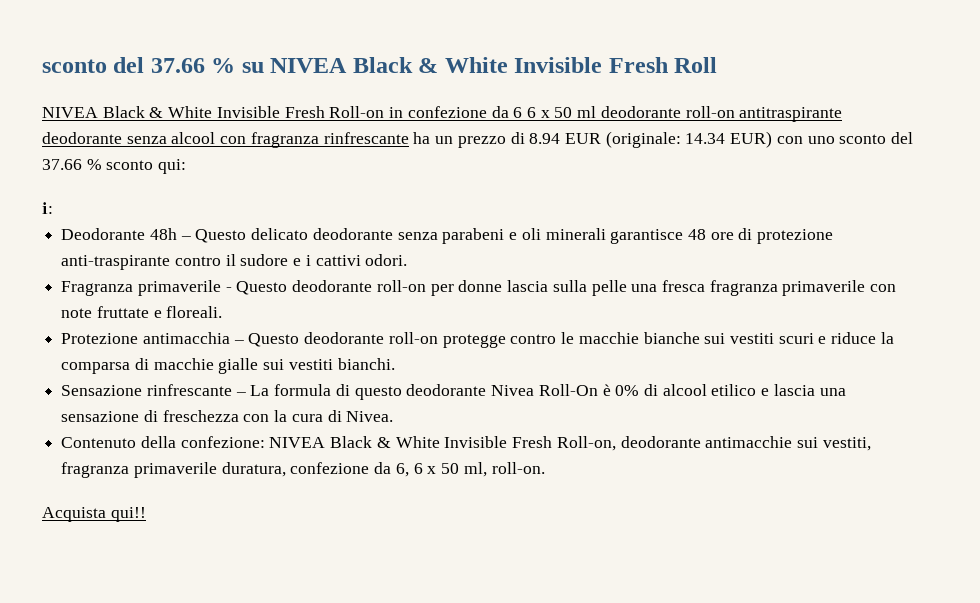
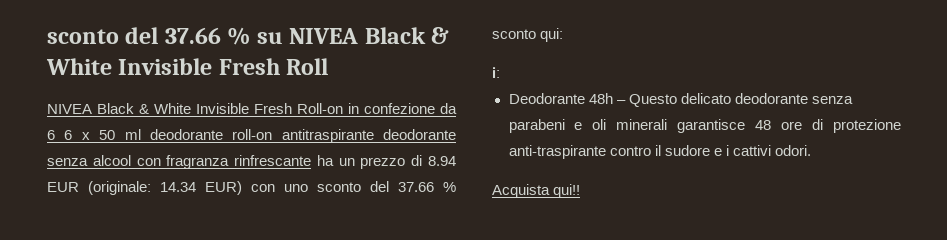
[61,280,897,296] [61,306,223,318] [61,332,894,348] [61,358,395,374] [61,384,846,400] [61,410,394,422] [61,436,871,451] [61,462,545,478] // Fragranza primaverile - Questo deodorante roll-on per donne lascia sulla pelle una fresca fragranza primaverile con note fruttate e floreali. // Protezione antimacchia – Questo deodorante roll-on protegge contro le macchie bianche sui vestiti scuri e riduce la comparsa di macchie gialle sui vestiti bianchi. // Sensazione rinfrescante – La formula di questo deodorante Nivea Roll-On è 0% di alcool etilico e lascia una sensazione di freschezza con la cura di Nivea. // Contenuto della confezione: NIVEA Black & White Invisible Fresh Roll-on, deodorante antimacchie sui vestiti, fragranza primaverile duratura, confezione da 6, 6 x 50 ml, roll-on. -> (811, 150) none

